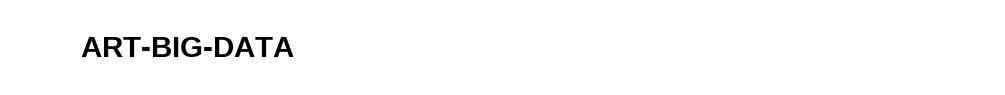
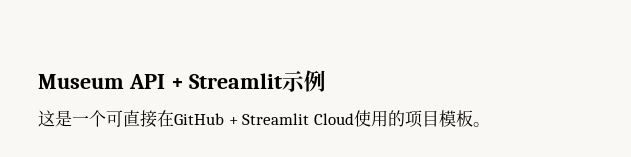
[81,37,294,57] ART-BIG-DATA -> [38,70,327,92] [38,110,490,128] Museum API + Streamlit示例 // 这是一个可直接在GitHub + Streamlit Cloud使用的项目模板。

